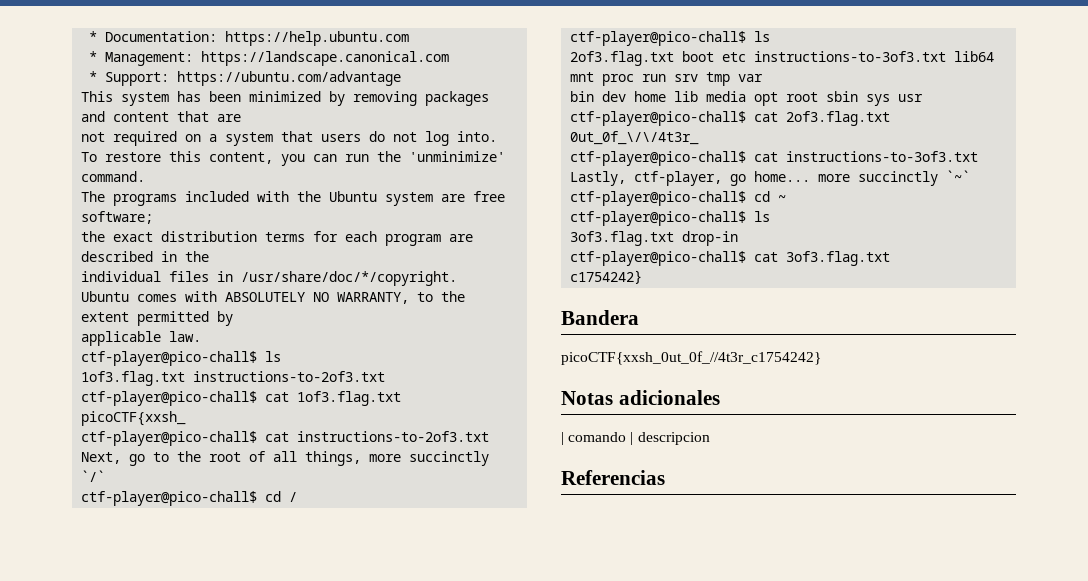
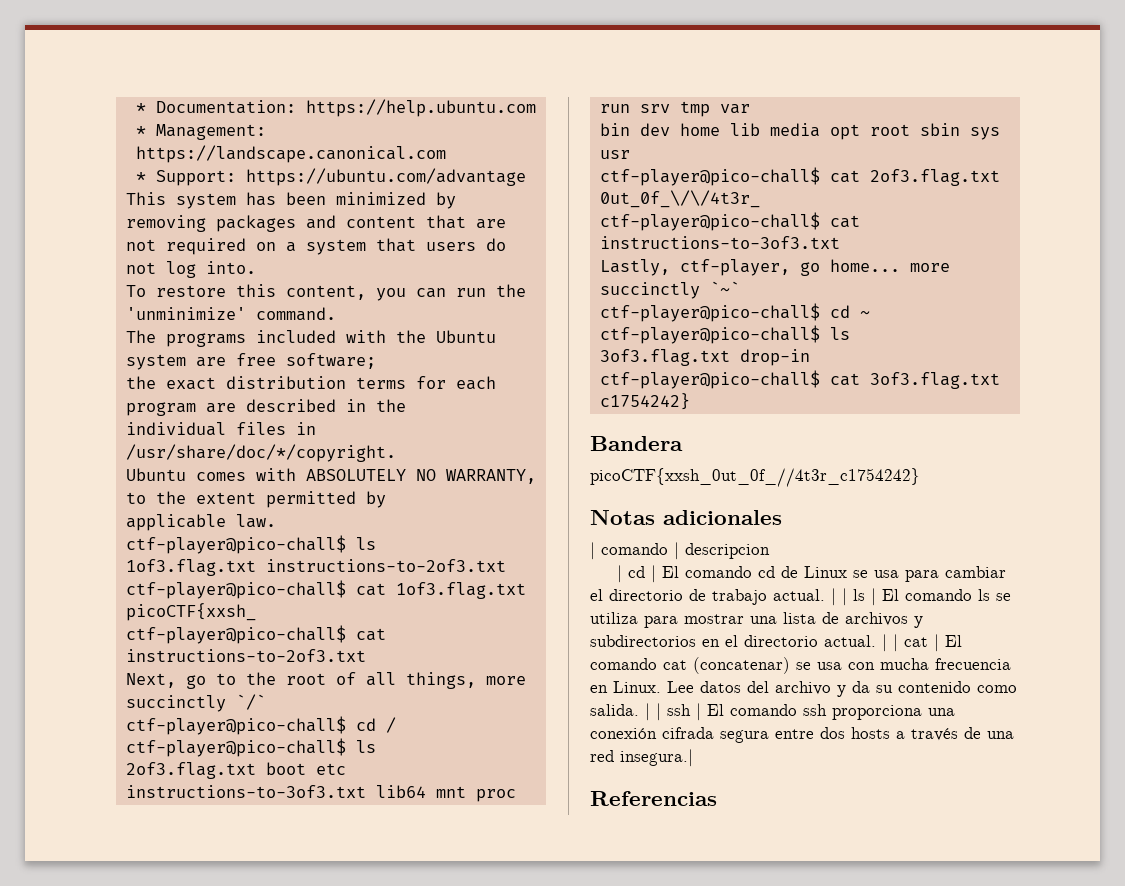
(710, 438) none -> [617,565,1007,583] [590,588,1011,606] [590,612,923,628] [590,634,962,652] [590,657,1011,674] [590,681,1017,697] [590,703,955,721] [590,727,1014,743] [590,749,693,767] // | cd | El comando cd de Linux se usa para cambiar el directorio de trabajo actual. | | ls | El comando ls se utiliza para mostrar una lista de archivos y subdirectorios en el directorio actual. | | cat | El comando cat (concatenar) se usa con mucha frecuencia en Linux. Lee datos del archivo y da su contenido como salida. | | ssh | El comando ssh proporciona una conexión cifrada segura entre dos hosts a través de una red insegura.|

